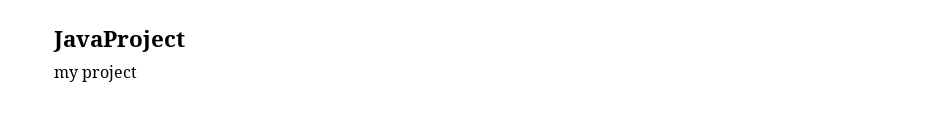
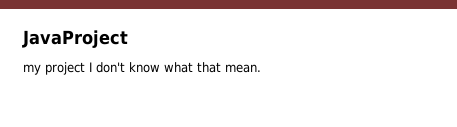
(138, 73) none -> [89,62,261,73] I don't know what that mean.

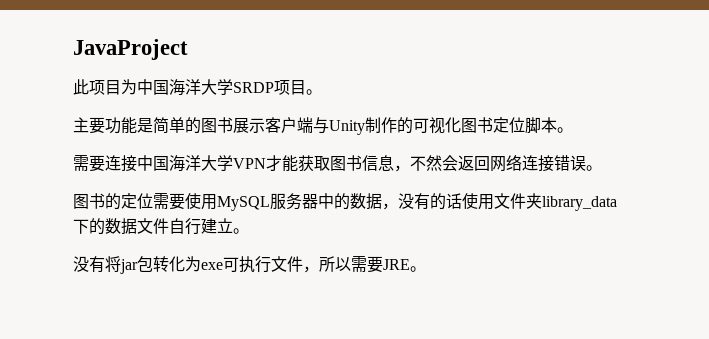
[23,62,261,75] my project I don't know what that mean. -> [73,79,322,95] [73,117,573,135] [73,154,602,172] [73,193,617,211] [73,218,249,235] [73,256,426,274] 此项目为中国海洋大学SRDP项目。 // 主要功能是简单的图书展示客户端与Unity制作的可视化图书定位脚本。 // 需要连接中国海洋大学VPN才能获取图书信息，不然会返回网络连接错误。 // 图书的定位需要使用MySQL服务器中的数据，没有的话使用文件夹library_data下的数据文件自行建立。 // 没有将jar包转化为exe可执行文件，所以需要JRE。

